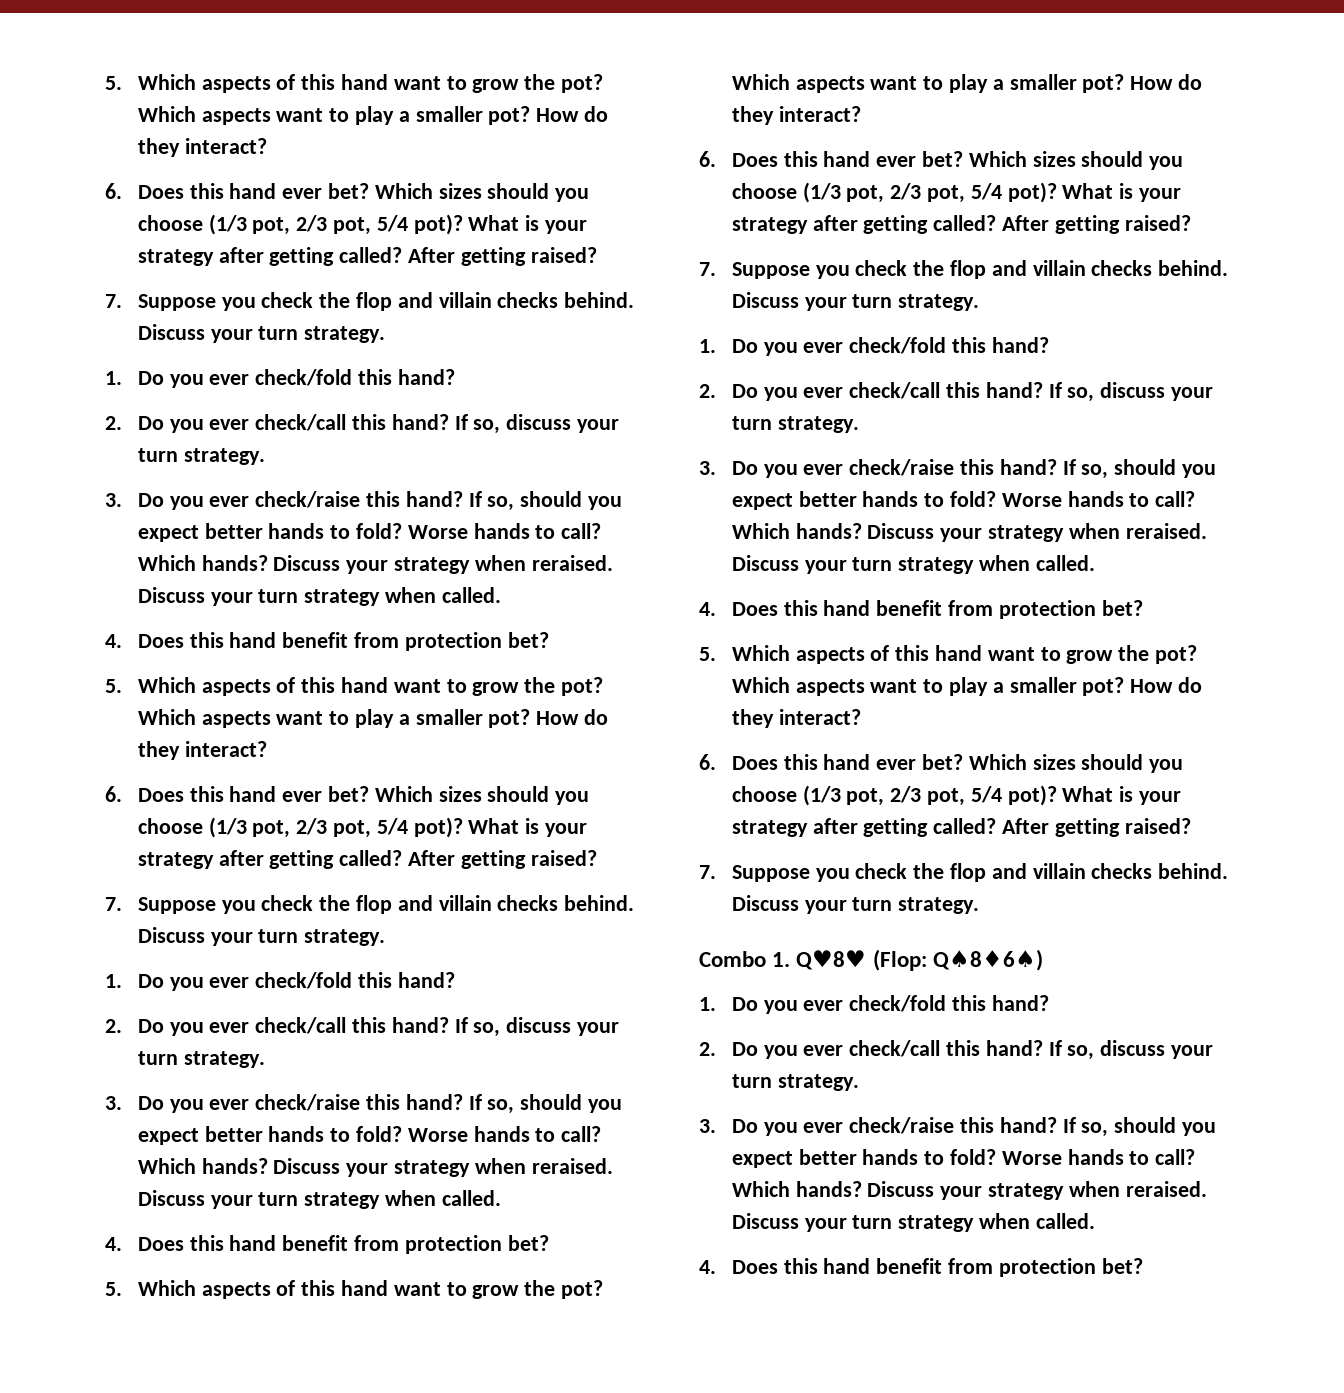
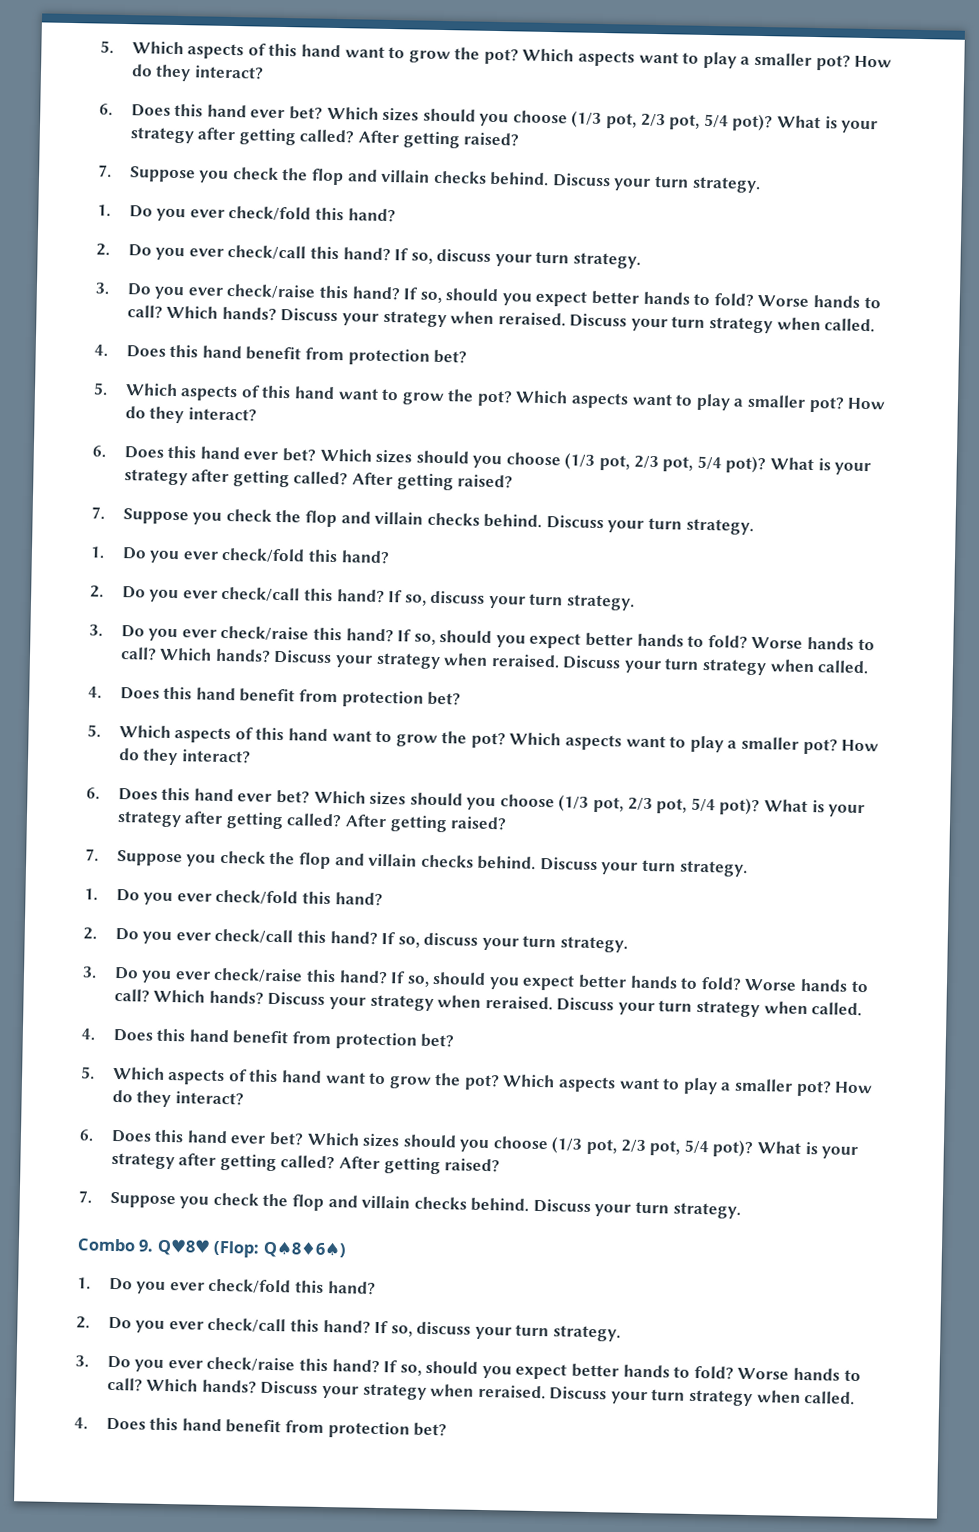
[772,952,791,967] 1. -> [138,1239,155,1252] 9.

